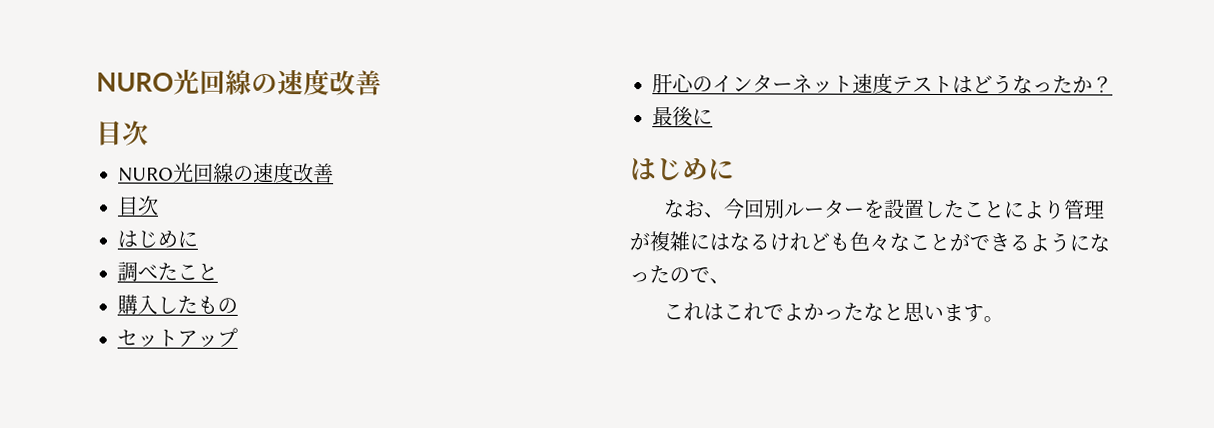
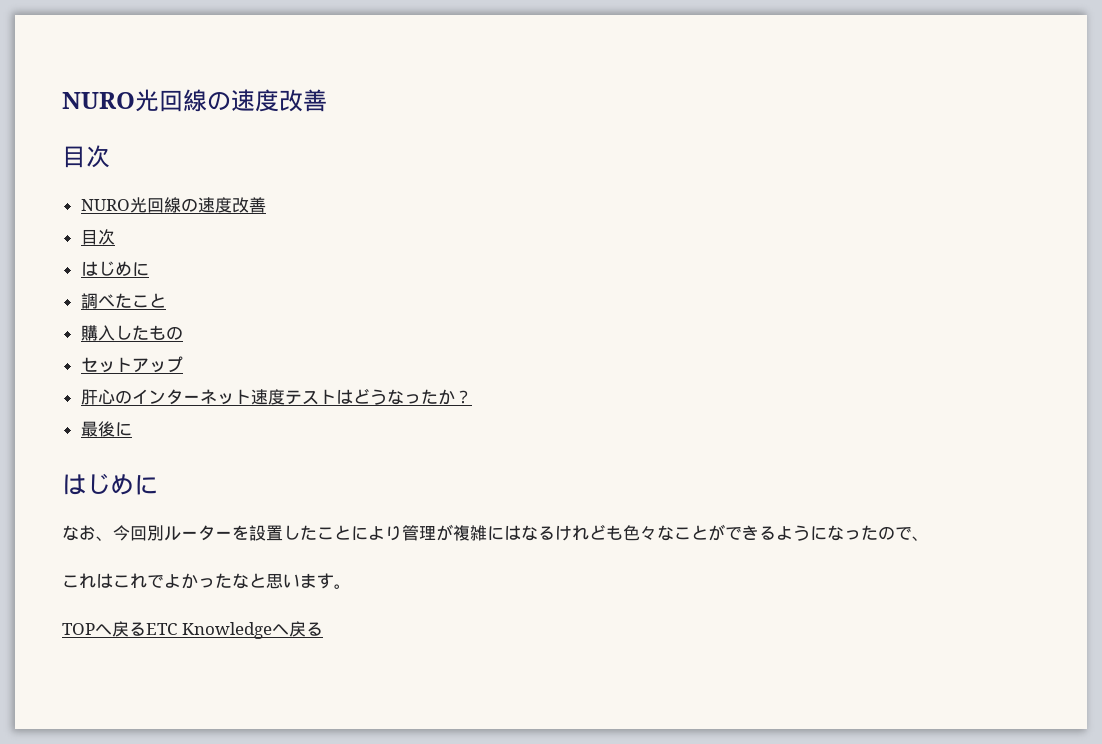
(1004, 319) none -> [62,621,323,639] // TOPへ戻るETC Knowledgeへ戻る

